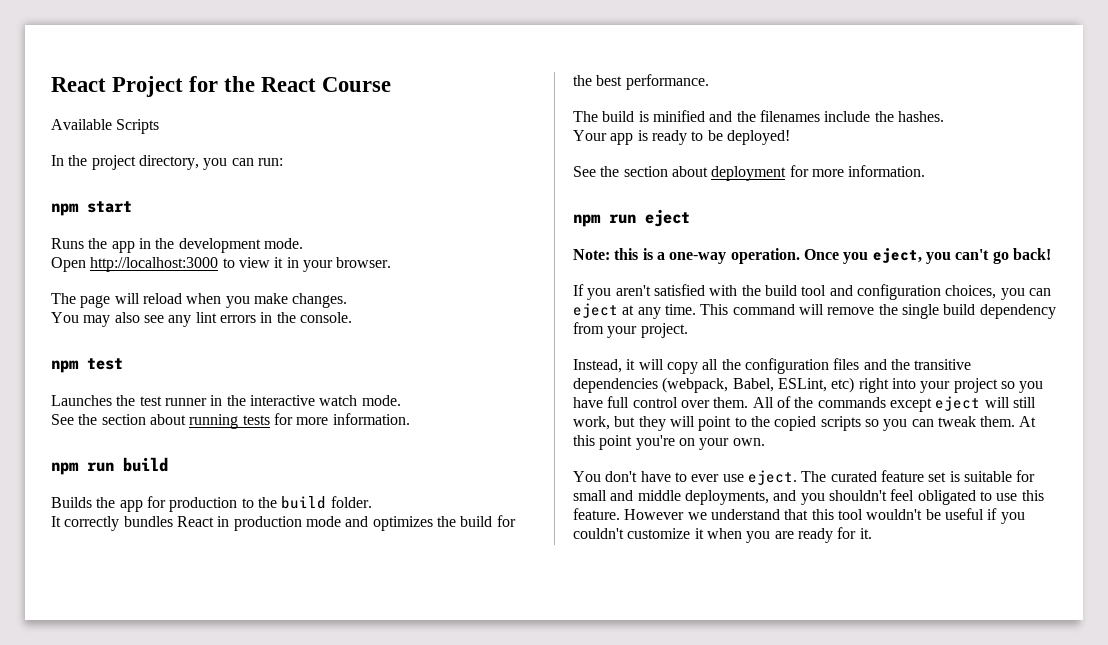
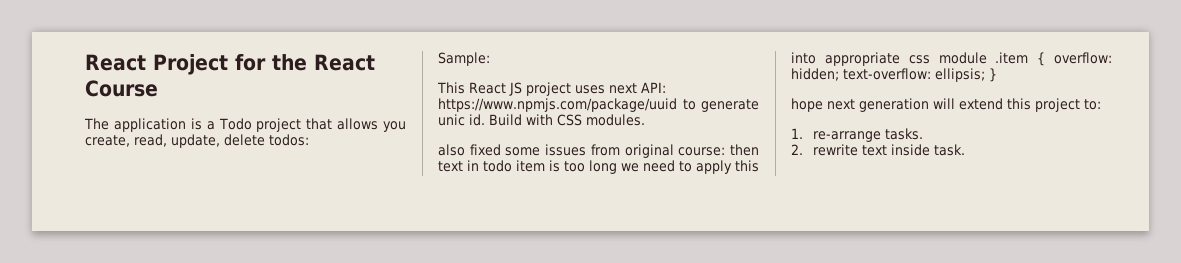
[51,119,160,134] [51,155,283,170] [51,201,132,216] [51,238,303,253] [51,257,392,272] [51,293,348,308] [51,312,352,327] [51,358,123,373] [51,395,401,406] [51,413,410,429] [51,457,168,475] [51,496,372,512] [51,515,516,531] [573,74,709,90] [573,110,944,122] [573,130,790,145] [573,165,926,181] [573,209,690,227] [573,248,1051,264] [573,284,1051,300] [573,303,1056,319] [573,322,688,338] [573,358,972,374] [573,377,1044,393] [573,396,1036,412] [573,416,1037,431] [573,435,765,450] [573,470,1036,485] [573,489,1044,505] [573,508,1025,524] [573,527,872,543] Available Scripts // In the project directory, you can run: // npm start // Runs the app in the development mode. // Open http://localhost:3000 to view it in your browser. // The page will reload when you make changes. // You may also see any lint errors in the console. // npm test // Launches the test runner in the interactive watch mode. // See the section about running tests for more information. // npm run build // Builds the app for production to the build folder. // It correctly bundles React in production mode and optimizes the build for the best performance. // The build is minified and the filenames include the hashes. // Your app is ready to be deployed! // See the section about deployment for more information. // npm run eject // Note: this is a one-way operation. Once you eject, you can't go back! // If you aren't satisfied with the build tool and configuration choices, you can eject at any time. This command will remove the single build dependency from your project. // Instead, it will copy all the configuration files and the transitive dependencies (webpack, Babel, ESLint, etc) right into your project so you have full control over them. All of the commands except eject will still work, but they will point to the copied scripts so you can tweak them. At this point you're on your own. // You don't have to ever use eject. The curated feature set is suitable for small and middle deployments, and you shouldn't feel obligated to use this feature. However we understand that this tool wouldn't be useful if you couldn't customize it when you are ready for it. -> [84,118,406,132] [85,134,309,148] [438,52,490,66] [437,82,666,96] [438,98,759,112] [438,114,645,126] [438,144,759,158] [438,160,759,174] [791,52,1112,66] [791,68,997,82] [791,98,1101,112] [791,128,923,142] [791,144,965,156] The application is a Todo project that allows you create, read, update, delete todos: // Sample: // This React JS project uses next API: https://www.npmjs.com/package/uuid to generate unic id. Build with CSS modules. // also fixed some issues from original course: then text in todo item is too long we need to apply this into appropriate css module .item { overflow: hidden; text-overflow: ellipsis; } // hope next generation will extend this project to: // 1. re-arrange tasks. // 2. rewrite text inside task.

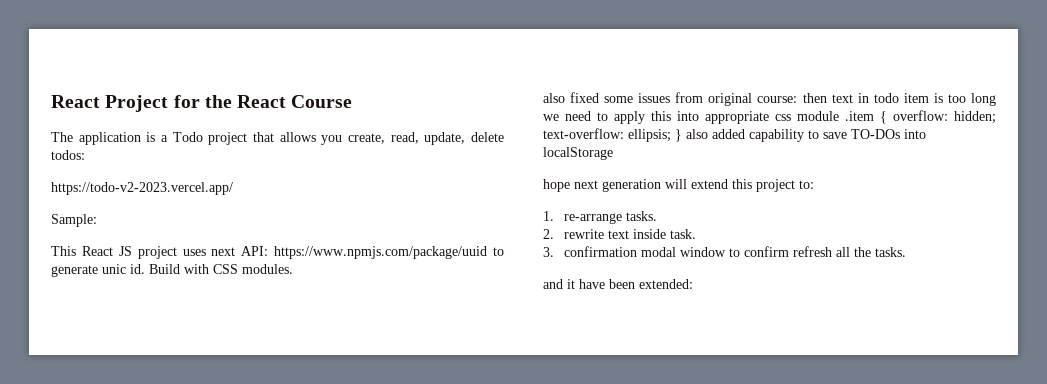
(309, 140) none -> [51,182,233,195] // https://todo-v2-2023.vercel.app/
(997, 75) none -> [686,129,926,142] [543,147,613,160] also added capability to save TO-DOs into localStorage
(965, 150) none -> [543,246,906,257] [543,279,693,289] // 3. confirmation modal window to confirm refresh all the tasks. // and it have been extended:

